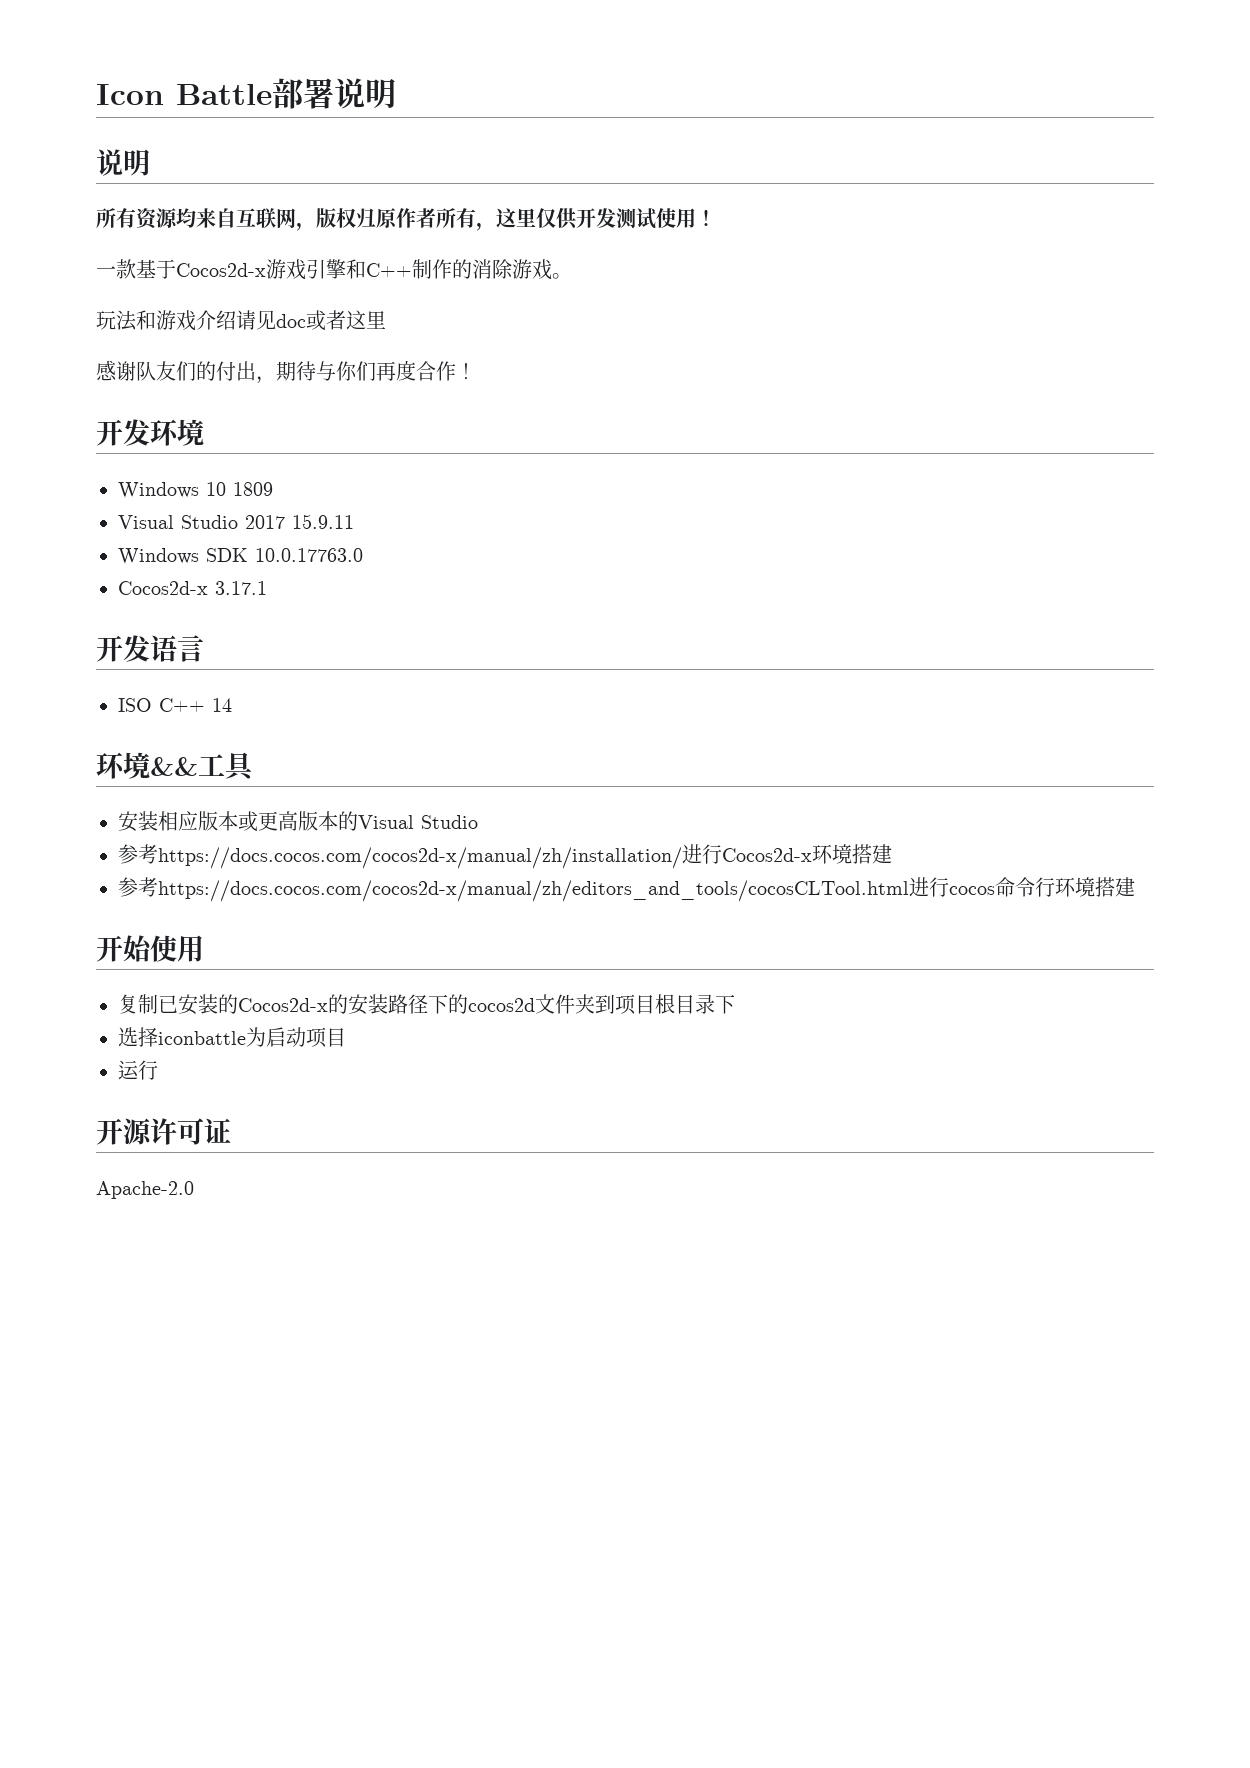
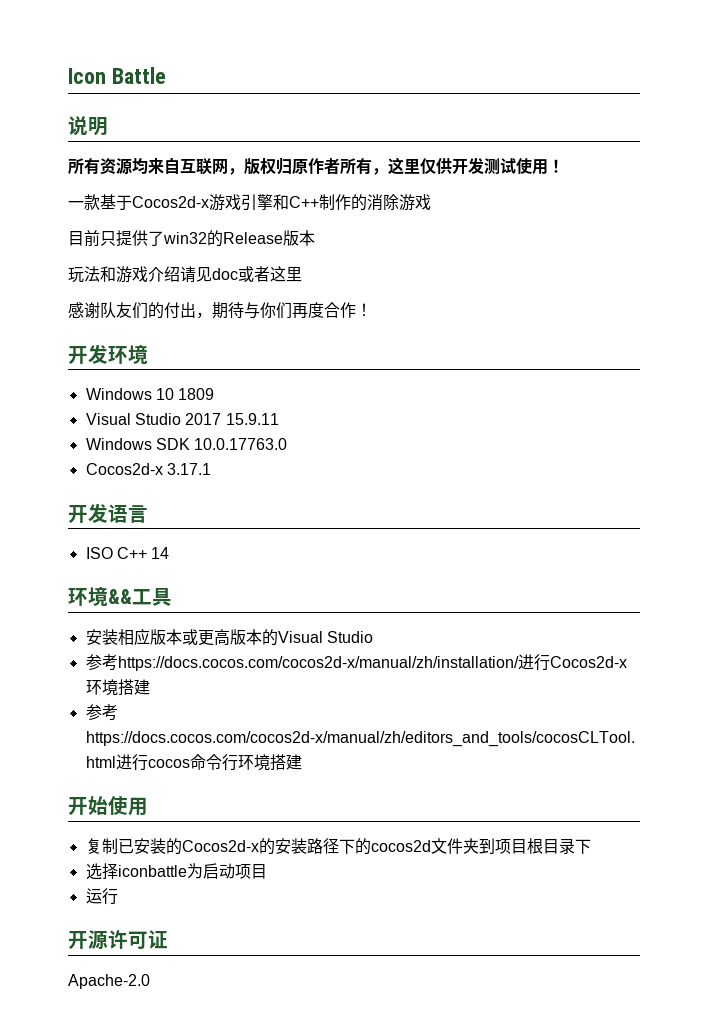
[272,78,396,109] 部署说明 -> (166, 75) none
[552,273,572,279] 。 -> [68,230,315,247] // 目前只提供了win32的Release版本

